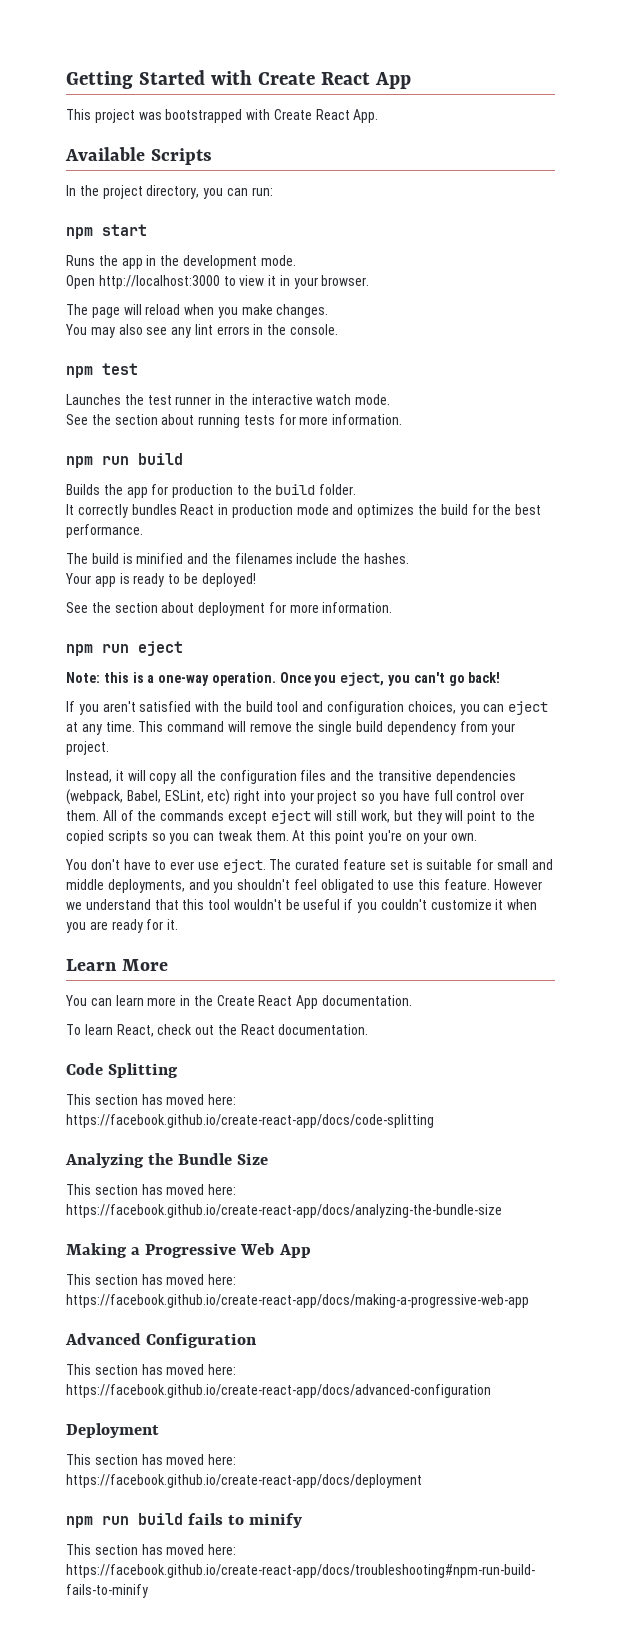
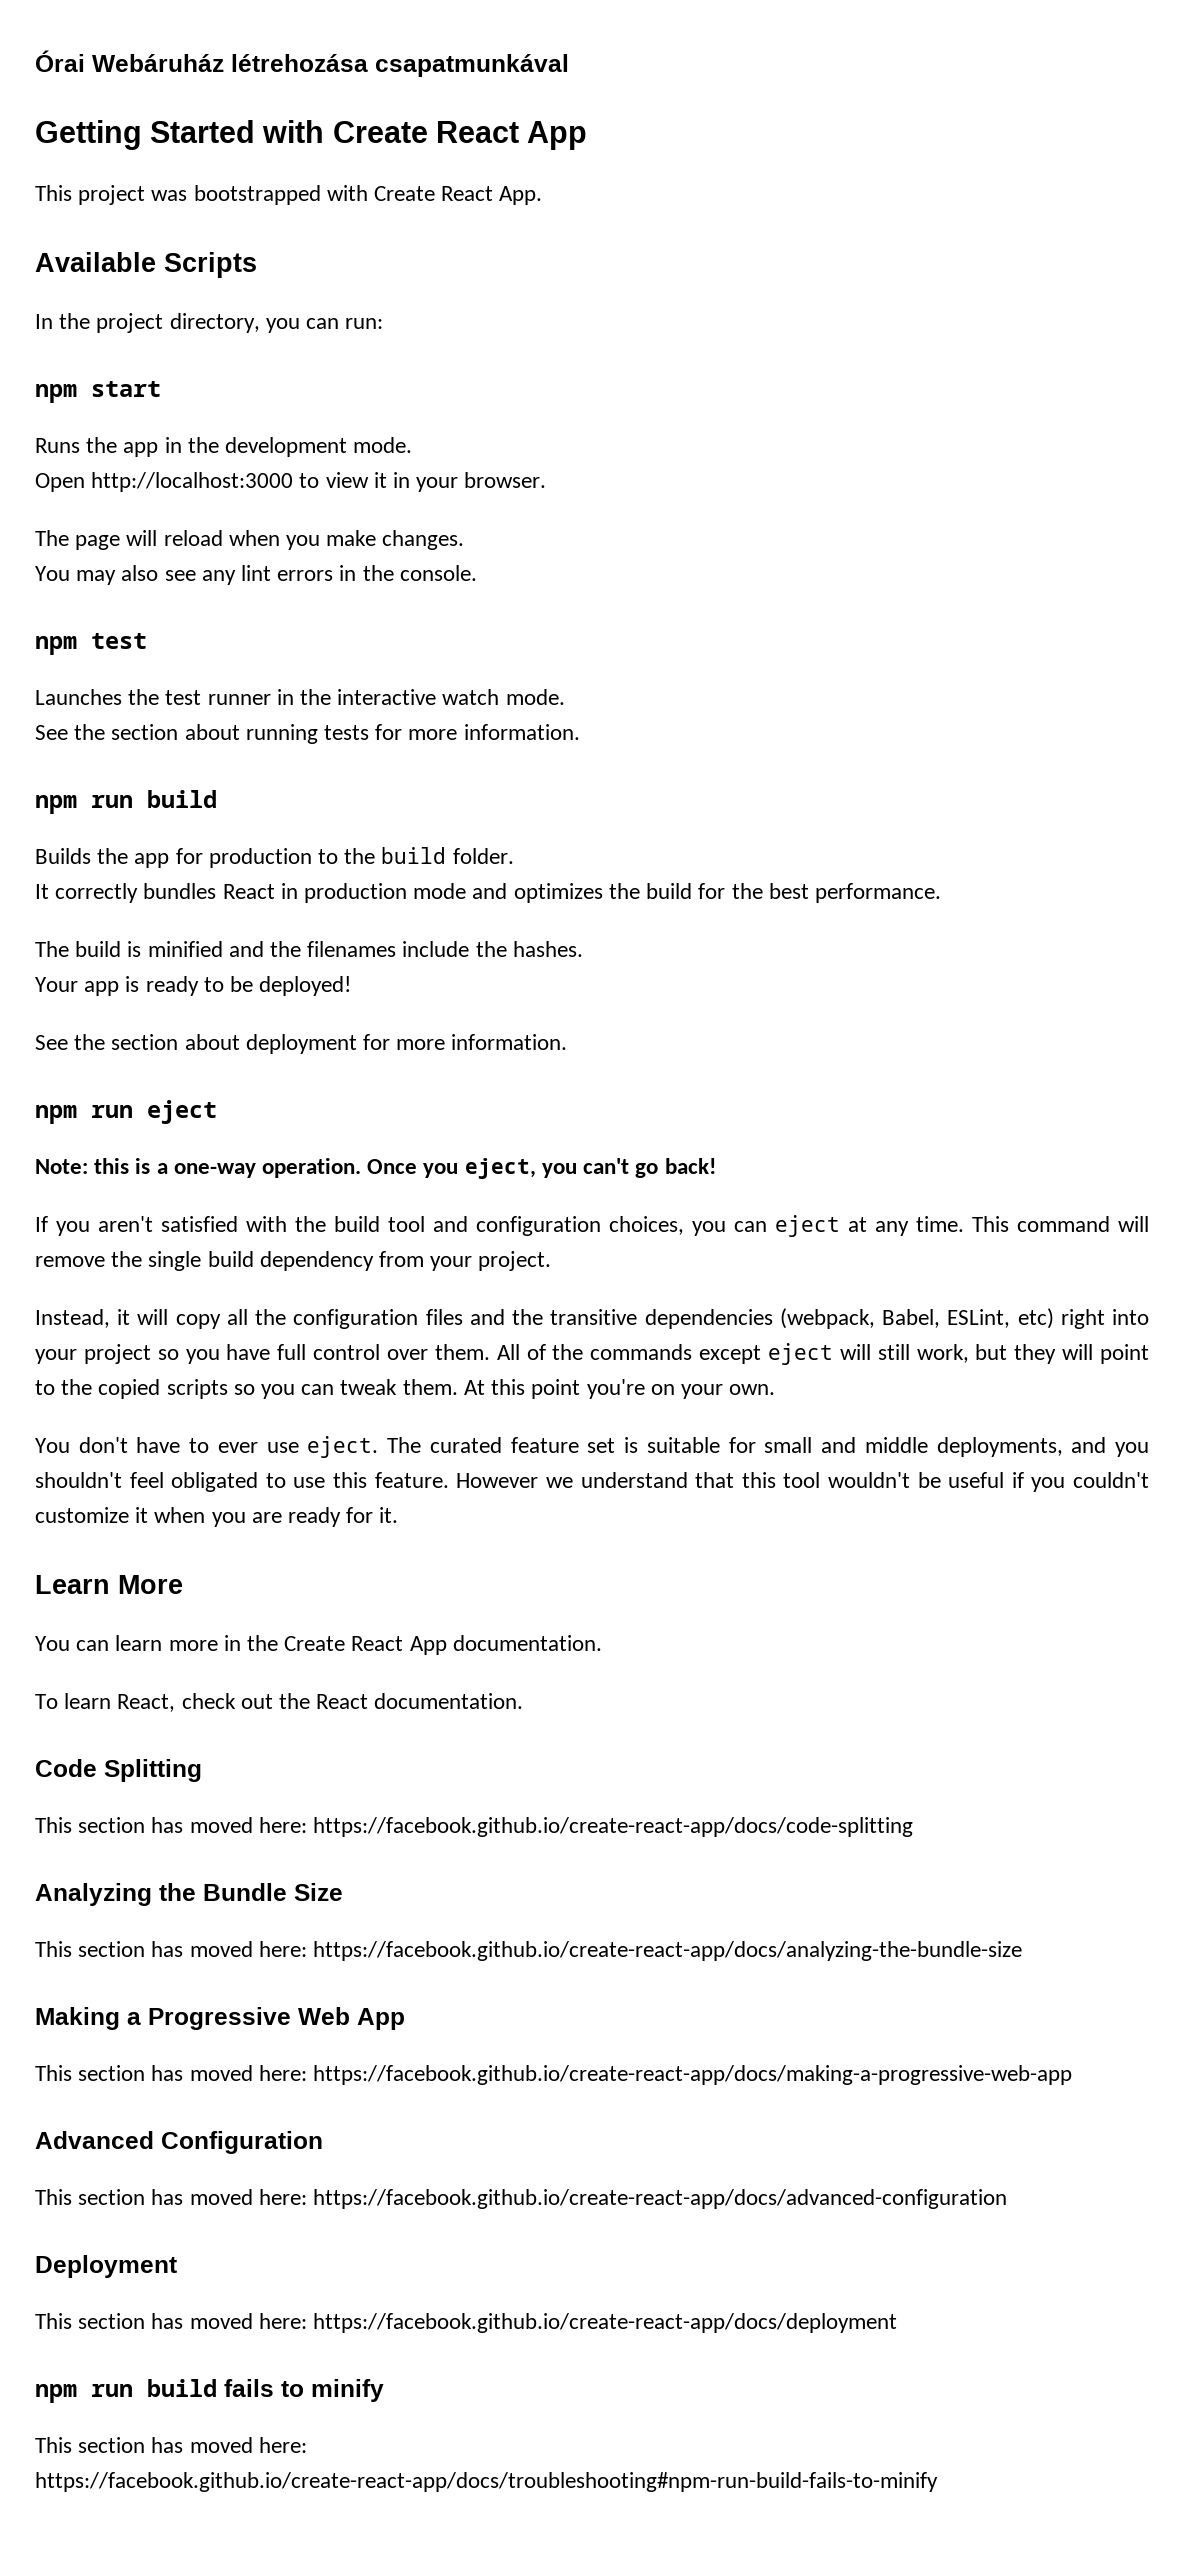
(66, 80) none -> [35,50,569,77] Órai Webáruház létrehozása csapatmunkával //

